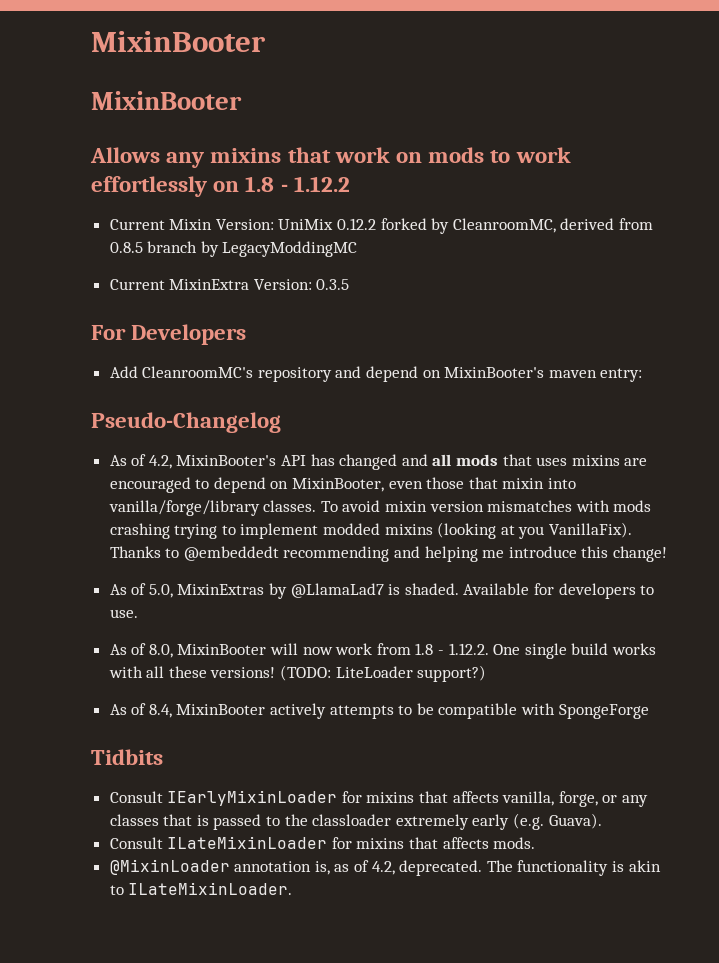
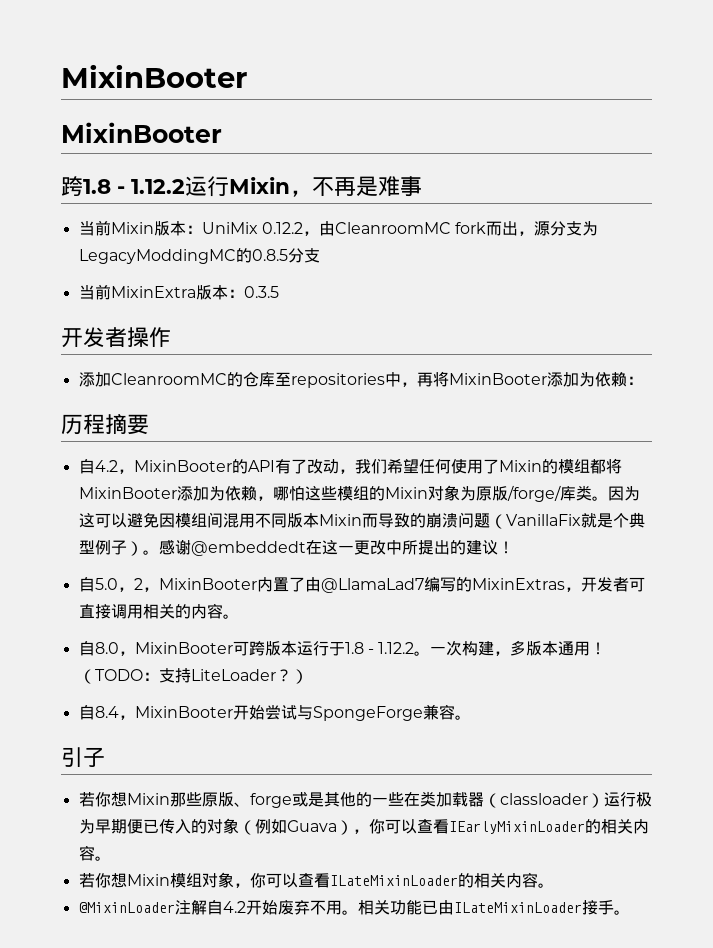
[90,147,571,168] [91,176,350,197] [109,218,654,234] [109,241,358,257] [109,279,350,290] [91,324,247,345] [109,366,643,382] [91,412,281,433] [109,454,648,470] [109,477,577,493] [108,500,652,516] [109,522,633,539] [109,546,668,562] [109,583,655,599] [109,609,138,618] [109,643,656,659] [108,665,487,682] [109,703,649,719] [91,749,163,765] [109,790,649,807] [109,813,602,830] [109,836,536,849] [109,859,661,876] [109,882,293,895] Allows any mixins that work on mods to work effortlessly on 1.8 - 1.12.2 // Current Mixin Version: UniMix 0.12.2 forked by CleanroomMC, derived from 0.8.5 branch by LegacyModdingMC // Current MixinExtra Version: 0.3.5 // For Developers // Add CleanroomMC's repository and depend on MixinBooter's maven entry: // Pseudo-Changelog // As of 4.2, MixinBooter's API has changed and all mods that uses mixins are encouraged to depend on MixinBooter, even those that mixin into vanilla/forge/library classes. To avoid mixin version mismatches with mods crashing trying to implement modded mixins (looking at you VanillaFix). Thanks to @embeddedt recommending and helping me introduce this change! // As of 5.0, MixinExtras by @LlamaLad7 is shaded. Available for developers to use. // As of 8.0, MixinBooter will now work from 1.8 - 1.12.2. One single build works with all these versions! (TODO: LiteLoader support?) // As of 8.4, MixinBooter actively attempts to be compatible with SpongeForge // Tidbits // Consult IEarlyMixinLoader for mixins that affects vanilla, forge, or any classes that is passed to the classloader extremely early (e.g. Guava). // Consult ILateMixinLoader for mixins that affects mods. // @MixinLoader annotation is, as of 4.2, deprecated. The functionality is akin to ILateMixinLoader. -> [61,176,422,197] [78,220,599,236] [78,248,320,264] [78,284,279,300] [61,327,171,348] [78,371,643,388] [61,414,149,435] [78,458,622,474] [78,485,640,502] [78,512,645,529] [78,539,514,556] [78,577,645,593] [78,603,239,619] [78,640,607,656] [78,668,308,684] [78,704,471,721] [61,747,105,767] [78,791,652,808] [78,818,649,835] [78,845,111,861] [78,872,554,888] [78,900,630,915] 跨1.8 - 1.12.2运行Mixin，不再是难事 // 当前Mixin版本：UniMix 0.12.2，由CleanroomMC fork而出，源分支为LegacyModdingMC的0.8.5分支 // 当前MixinExtra版本：0.3.5 // 开发者操作 // 添加CleanroomMC的仓库至repositories中，再将MixinBooter添加为依赖： // 历程摘要 // 自4.2，MixinBooter的API有了改动，我们希望任何使用了Mixin的模组都将MixinBooter添加为依赖，哪怕这些模组的Mixin对象为原版/forge/库类。因为这可以避免因模组间混用不同版本Mixin而导致的崩溃问题（VanillaFix就是个典型例子）。感谢@embeddedt在这一更改中所提出的建议！ // 自5.0，2，MixinBooter内置了由@LlamaLad7编写的MixinExtras，开发者可直接调用相关的内容。 // 自8.0，MixinBooter可跨版本运行于1.8 - 1.12.2。一次构建，多版本通用！（TODO：支持LiteLoader？） // 自8.4，MixinBooter开始尝试与SpongeForge兼容。 // 引子 // 若你想Mixin那些原版、forge或是其他的一些在类加载器（classloader）运行极为早期便已传入的对象（例如Guava），你可以查看IEarlyMixinLoader的相关内容。 // 若你想Mixin模组对象，你可以查看ILateMixinLoader的相关内容。 // @MixinLoader注解自4.2开始废弃不用。相关功能已由ILateMixinLoader接手。

